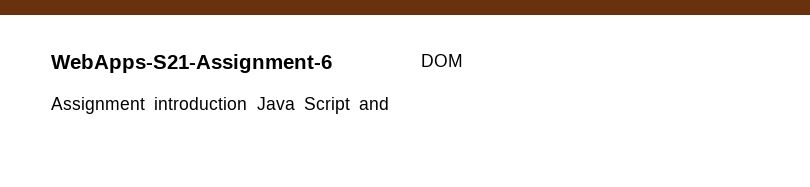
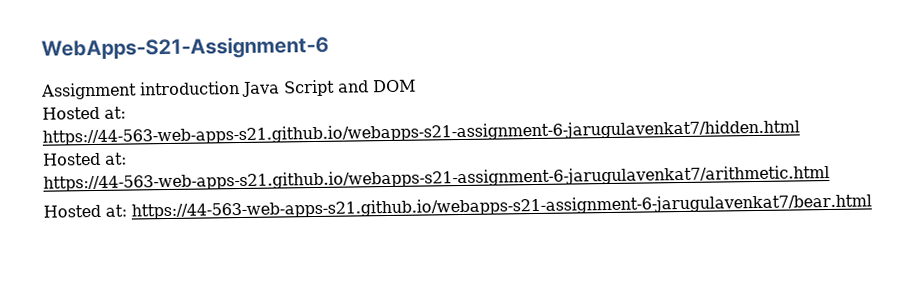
(463, 60) none -> [42,106,126,120] [42,119,800,146] [42,152,127,166] [43,164,830,192] [43,193,872,220] // Hosted at: https://44-563-web-apps-s21.github.io/webapps-s21-assignment-6-jarugulavenkat7/hidden.html // Hosted at: https://44-563-web-apps-s21.github.io/webapps-s21-assignment-6-jarugulavenkat7/arithmetic.html // Hosted at: https://44-563-web-apps-s21.github.io/webapps-s21-assignment-6-jarugulavenkat7/bear.html

